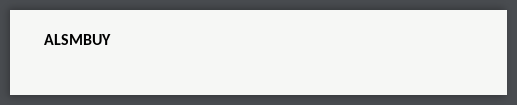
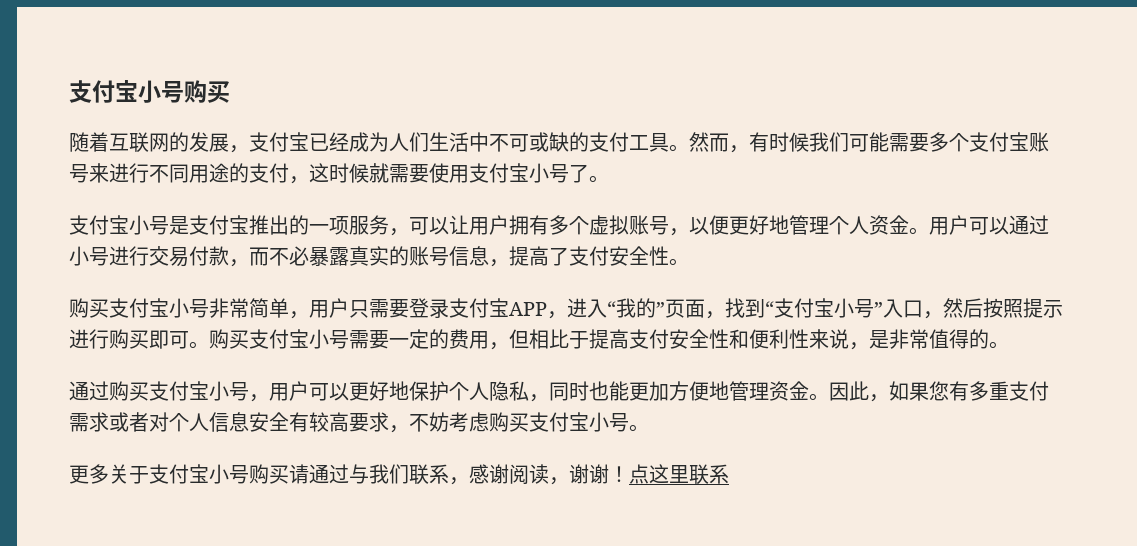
[44,34,111,45] ALSMBUY -> [69,80,230,103] [69,132,1049,153] [69,163,609,184] [69,215,1049,236] [69,246,689,267] [69,298,1063,319] [69,329,1009,350] [69,381,1049,402] [69,412,649,433] [69,464,729,485] 支付宝小号购买 // 随着互联网的发展，支付宝已经成为人们生活中不可或缺的支付工具。然而，有时候我们可能需要多个支付宝账号来进行不同用途的支付，这时候就需要使用支付宝小号了。 // 支付宝小号是支付宝推出的一项服务，可以让用户拥有多个虚拟账号，以便更好地管理个人资金。用户可以通过小号进行交易付款，而不必暴露真实的账号信息，提高了支付安全性。 // 购买支付宝小号非常简单，用户只需要登录支付宝APP，进入“我的”页面，找到“支付宝小号”入口，然后按照提示进行购买即可。购买支付宝小号需要一定的费用，但相比于提高支付安全性和便利性来说，是非常值得的。 // 通过购买支付宝小号，用户可以更好地保护个人隐私，同时也能更加方便地管理资金。因此，如果您有多重支付需求或者对个人信息安全有较高要求，不妨考虑购买支付宝小号。 // 更多关于支付宝小号购买请通过与我们联系，感谢阅读，谢谢！点这里联系

